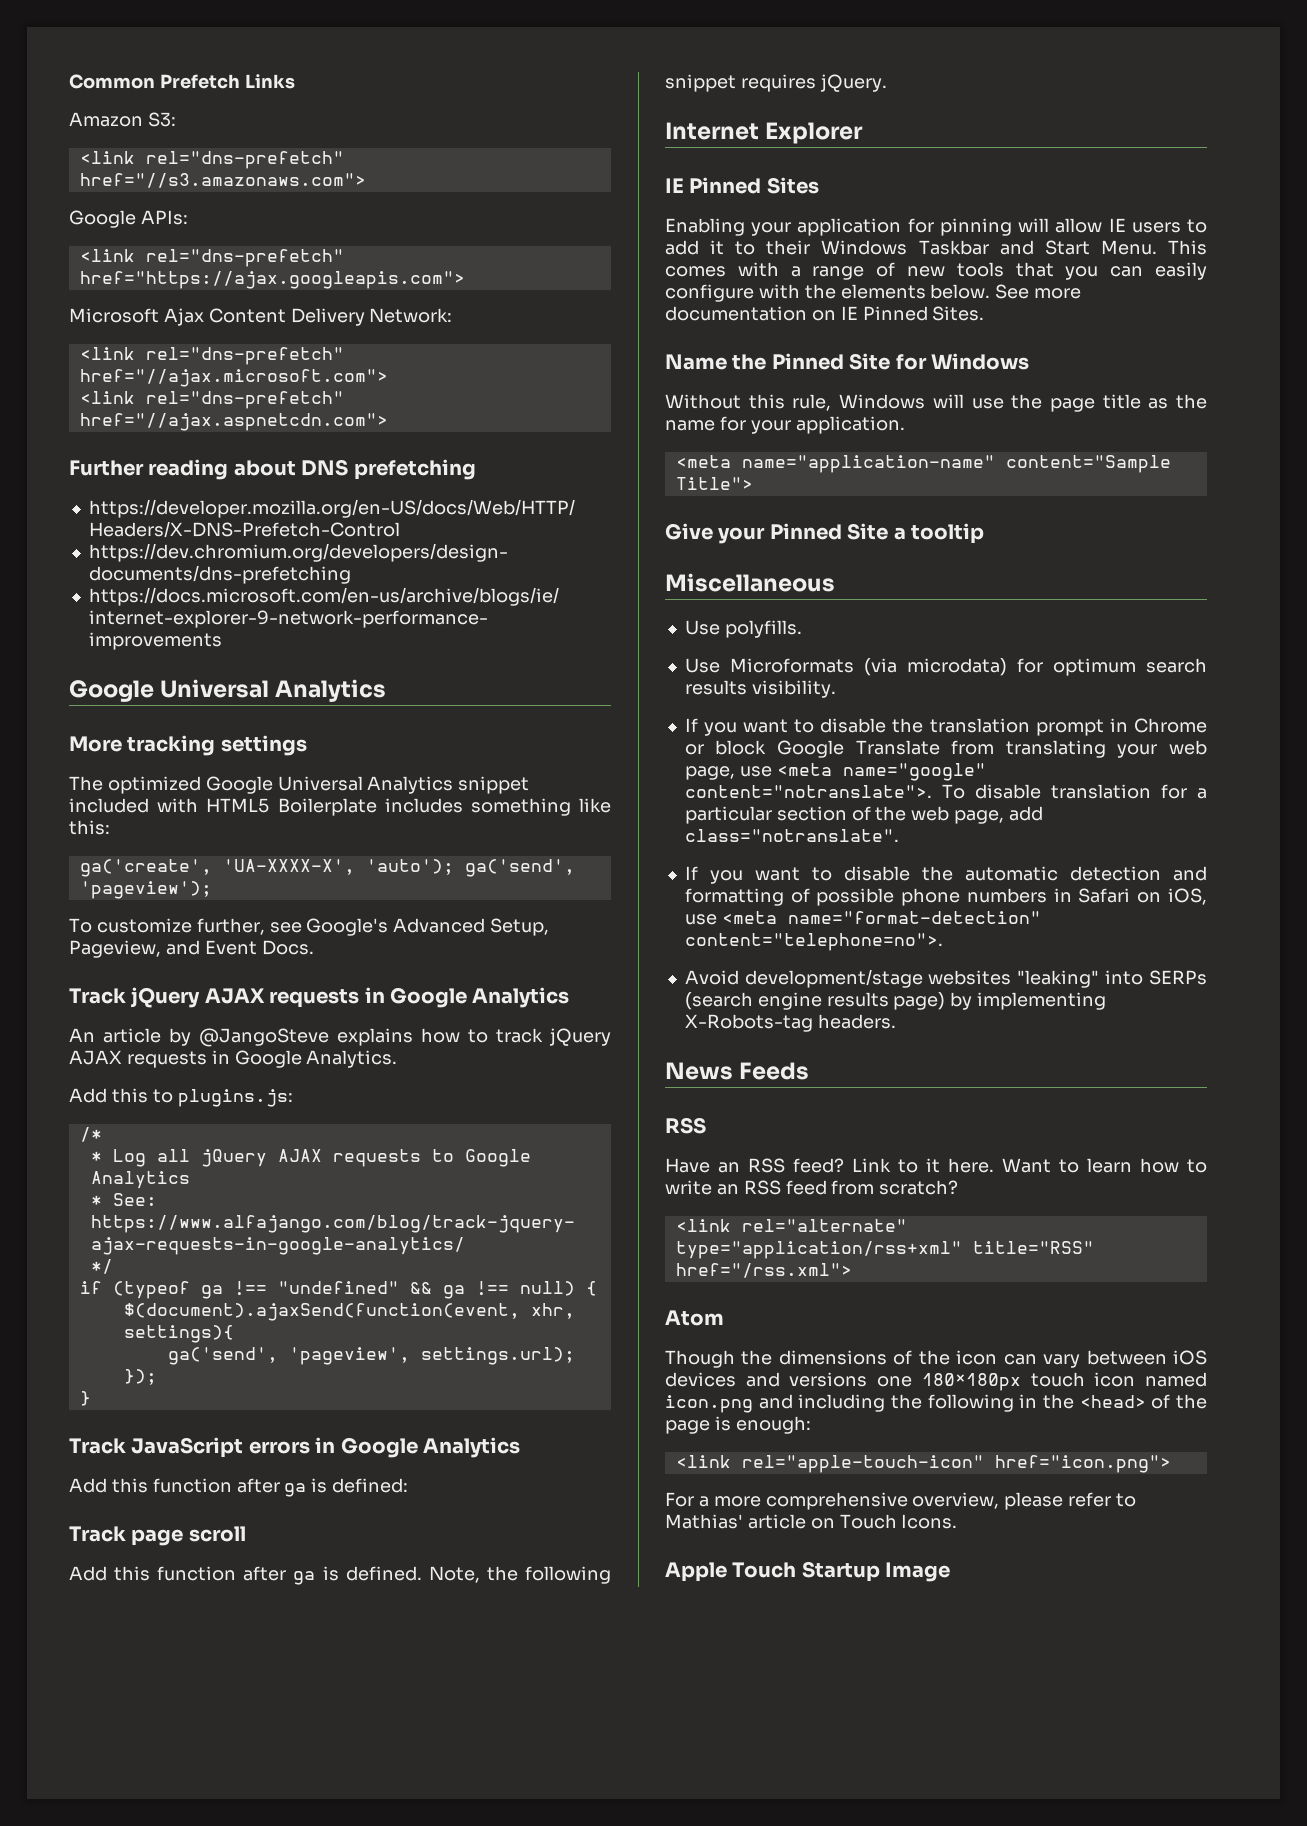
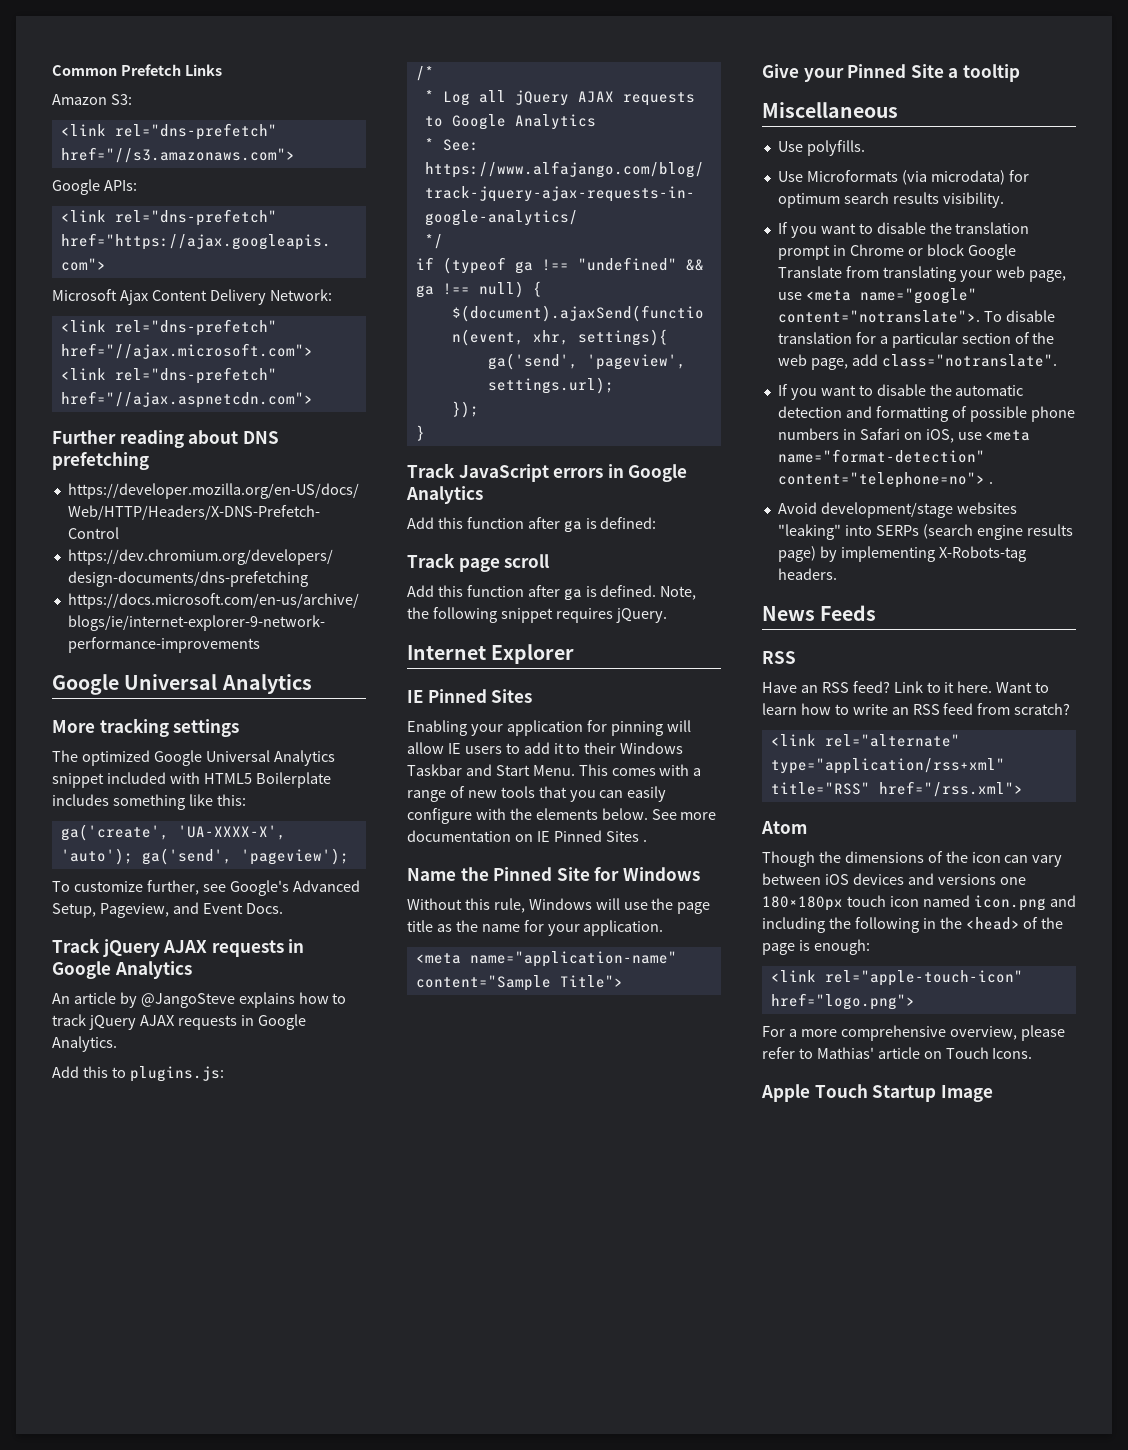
[932,306,985,321] Sites. -> [605,831,647,842] Sites .
[684,933,943,951] content="telephone=no">. -> [777,472,993,488] content="telephone=no"> .
[994,1455,1171,1473] href="icon.png"> -> [770,993,915,1010] href="logo.png">

